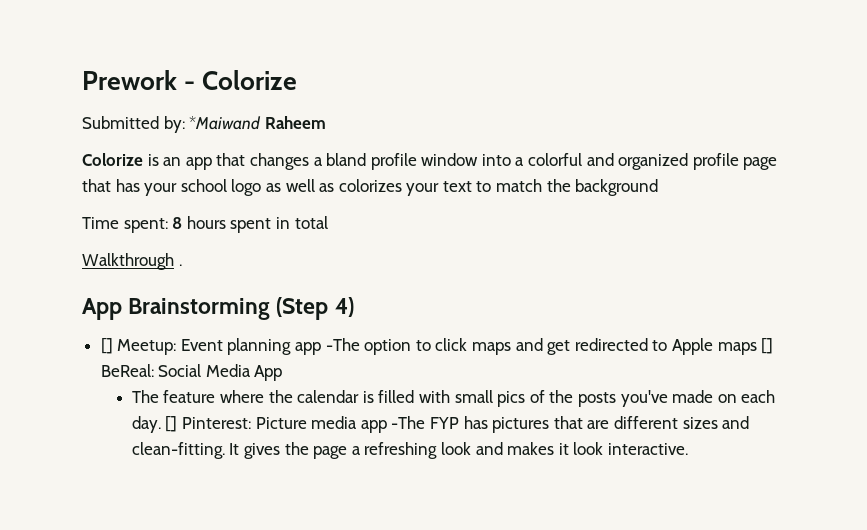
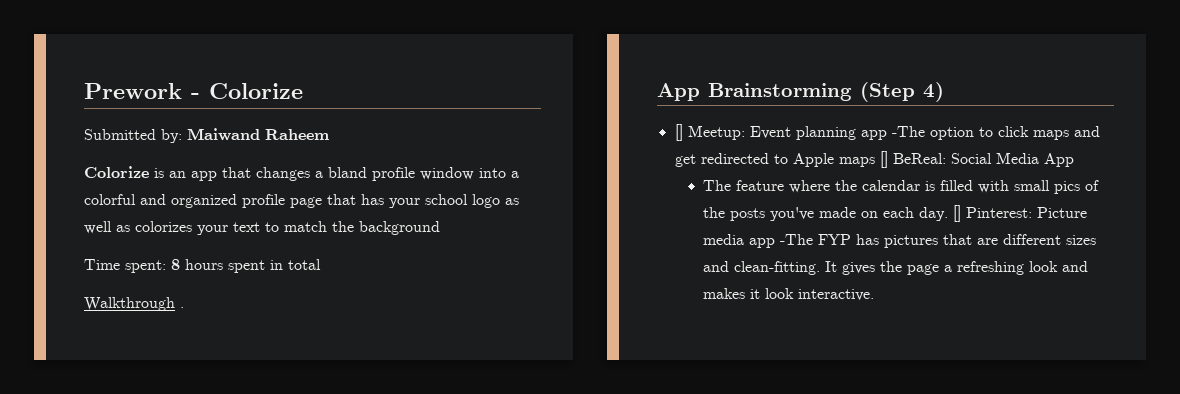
[189,116,262,130] *Maiwand -> [187,128,260,141] Maiwand

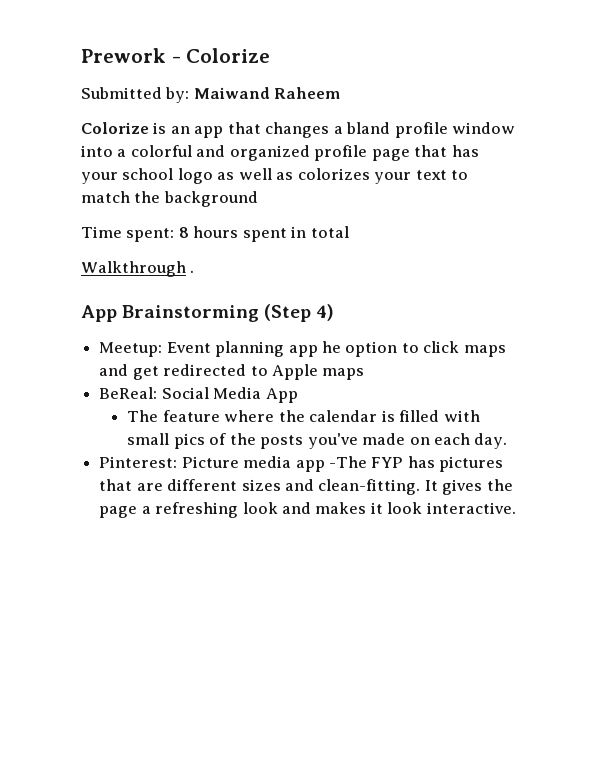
[674,124,683,141] [] -> (335, 312) none
[891,126,925,137] -The -> [321,341,341,353] he
[879,151,888,168] [] -> (365, 374) //
[953,205,962,222] [] -> (508, 441) //

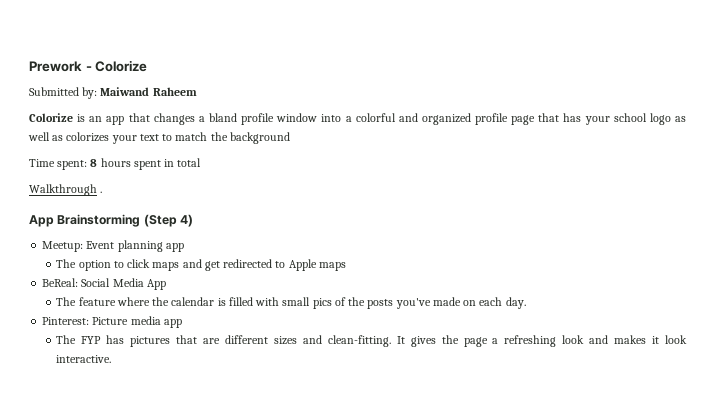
[321,341,341,353] he -> [56,259,77,268] // The
[328,456,367,468] -The -> [56,335,77,344] // The

